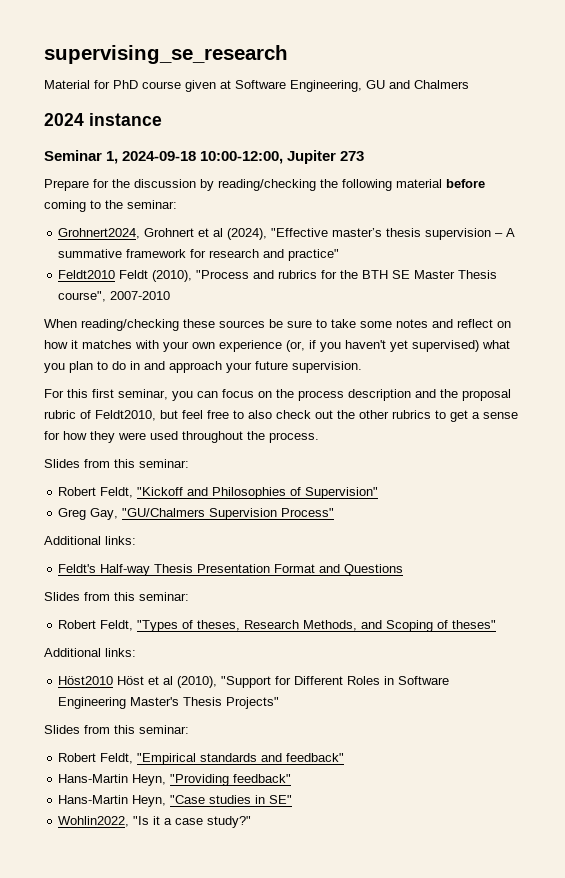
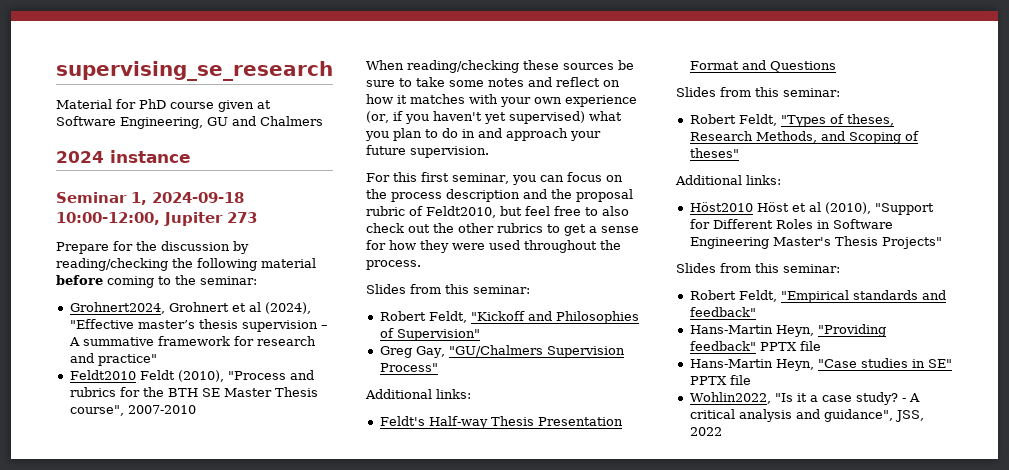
(292, 778) none -> [759,341,821,351] PPTX file
(293, 799) none -> [689,375,751,385] PPTX file
[207,816,252,828] study?" -> [855,392,920,405] [689,409,924,422] [689,427,722,436] study? - A critical analysis and guidance", JSS, 2022

